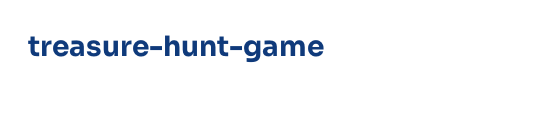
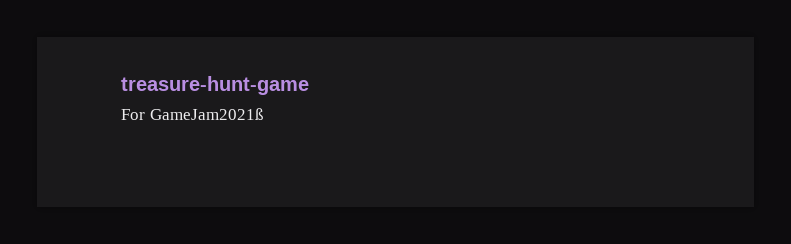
(324, 49) none -> [121,108,264,120] // For GameJam2021ß

